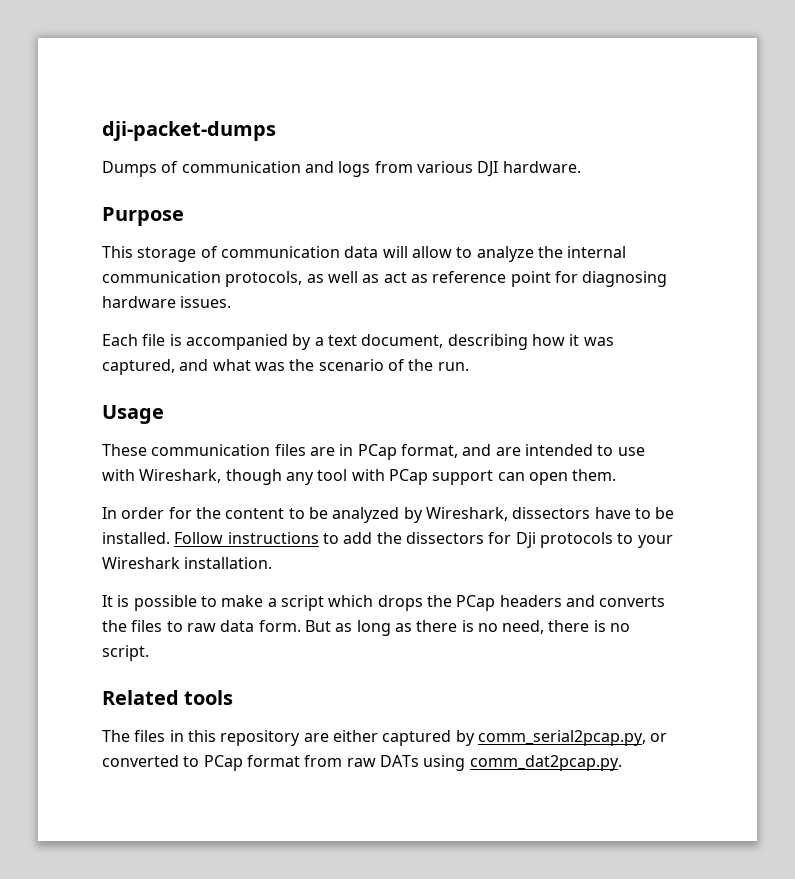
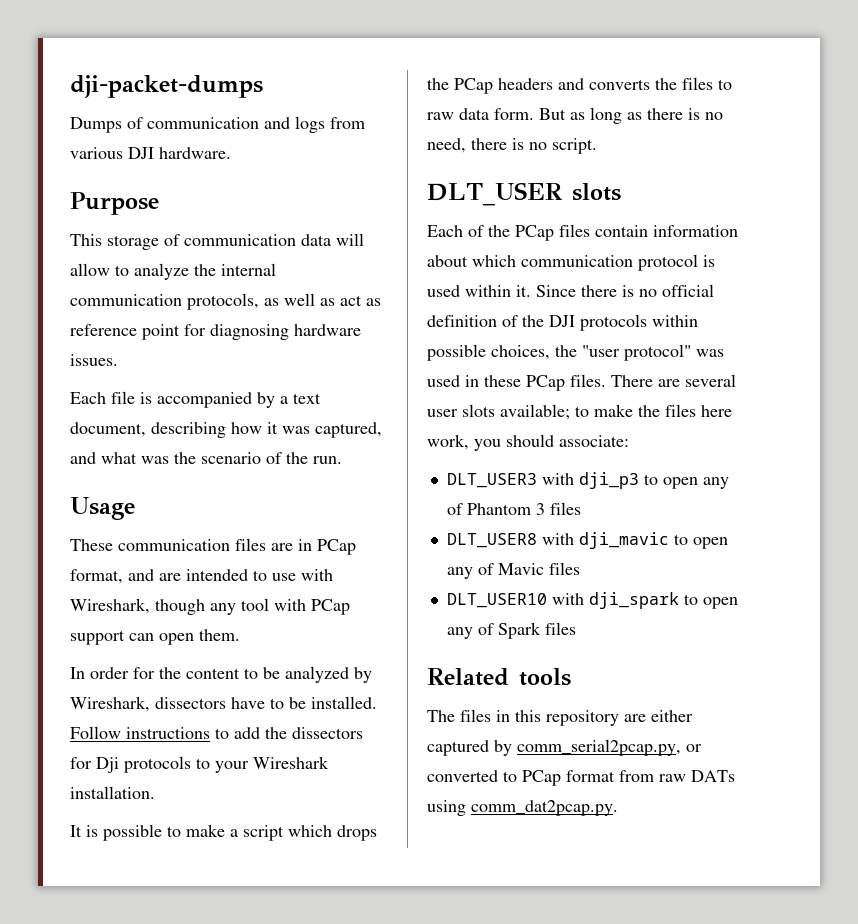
(149, 653) none -> [427,182,621,206] [427,224,738,241] [427,254,715,271] [427,284,714,297] [427,314,698,331] [427,344,724,361] [427,374,736,391] [427,404,732,420] [427,434,629,451] [446,472,729,489] [446,502,581,515] [446,532,728,549] [446,562,580,579] [446,592,738,609] [446,622,576,639] // DLT_USER slots // Each of the PCap files contain information about which communication protocol is used within it. Since there is no official definition of the DJI protocols within possible choices, the "user protocol" was used in these PCap files. There are several user slots available; to make the files here work, you should associate: // DLT_USER3 with dji_p3 to open any of Phantom 3 files // DLT_USER8 with dji_mavic to open any of Mavic files // DLT_USER10 with dji_spark to open any of Spark files

